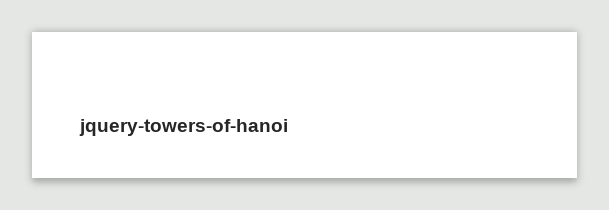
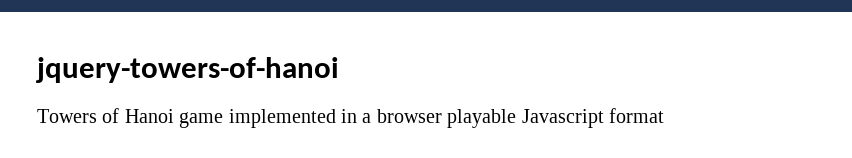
(288, 127) none -> [37,108,664,128] // Towers of Hanoi game implemented in a browser playable Javascript format

